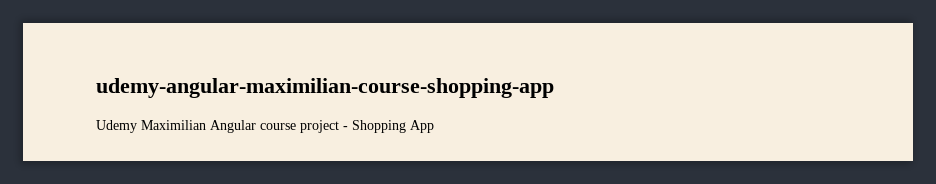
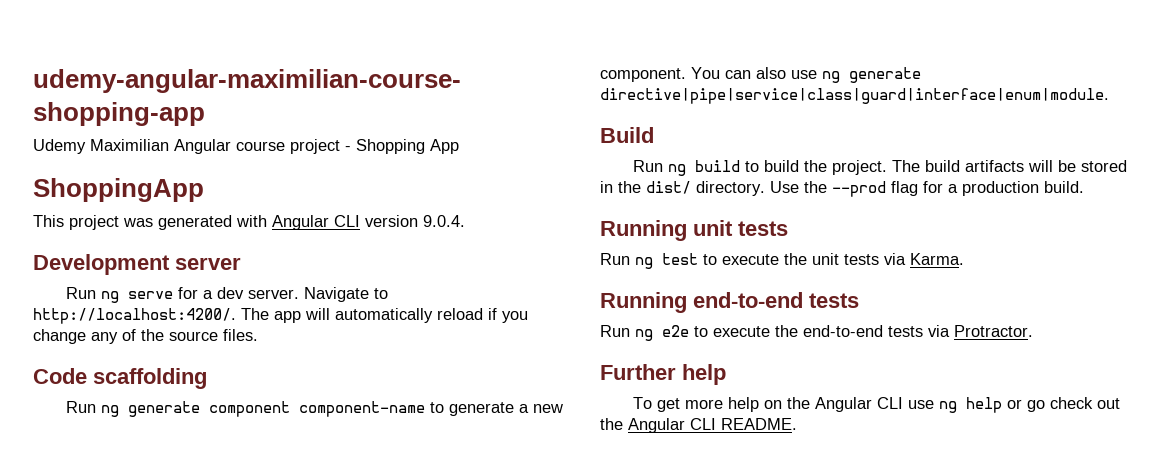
(434, 126) none -> [33,178,204,202] [33,215,465,230] [33,254,241,275] [66,287,389,303] [33,308,528,324] [33,329,258,344] [33,368,207,389] [66,401,564,417] [600,67,921,83] [600,88,1109,104] [600,127,654,143] [633,160,1128,176] [600,181,1084,197] [600,220,788,241] [600,253,964,269] [600,292,859,313] [600,325,1033,341] [600,364,726,385] [633,397,1121,413] [600,418,797,433] // ShoppingApp // This project was generated with Angular CLI version 9.0.4. // Development server // Run ng serve for a dev server. Navigate to http://localhost:4200/. The app will automatically reload if you change any of the source files. // Code scaffolding // Run ng generate component component-name to generate a new component. You can also use ng generate directive|pipe|service|class|guard|interface|enum|module. // Build // Run ng build to build the project. The build artifacts will be stored in the dist/ directory. Use the --prod flag for a production build. // Running unit tests // Run ng test to execute the unit tests via Karma. // Running end-to-end tests // Run ng e2e to execute the end-to-end tests via Protractor. // Further help // To get more help on the Angular CLI use ng help or go check out the Angular CLI README.

